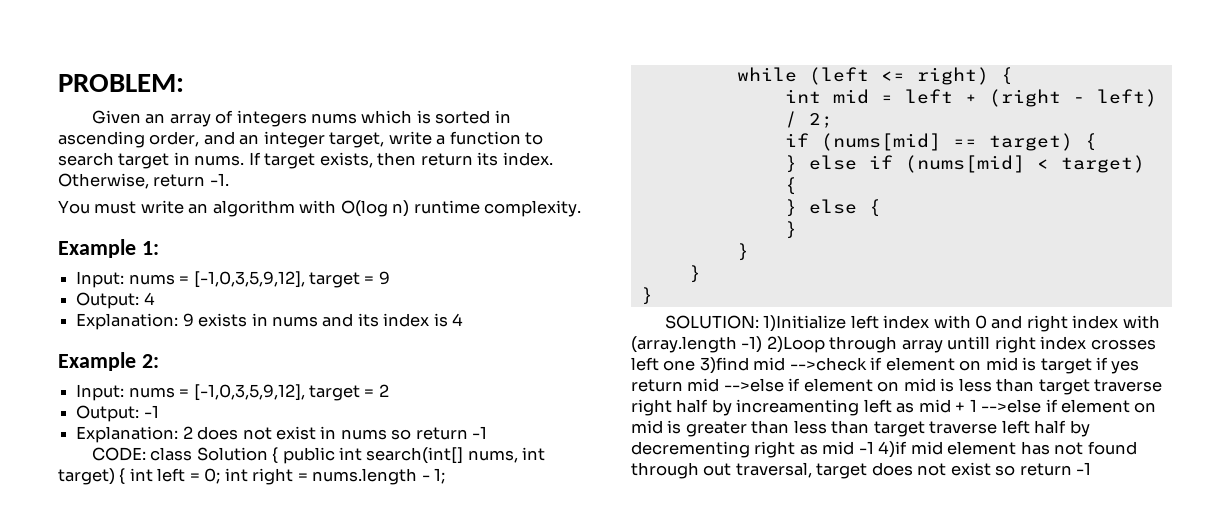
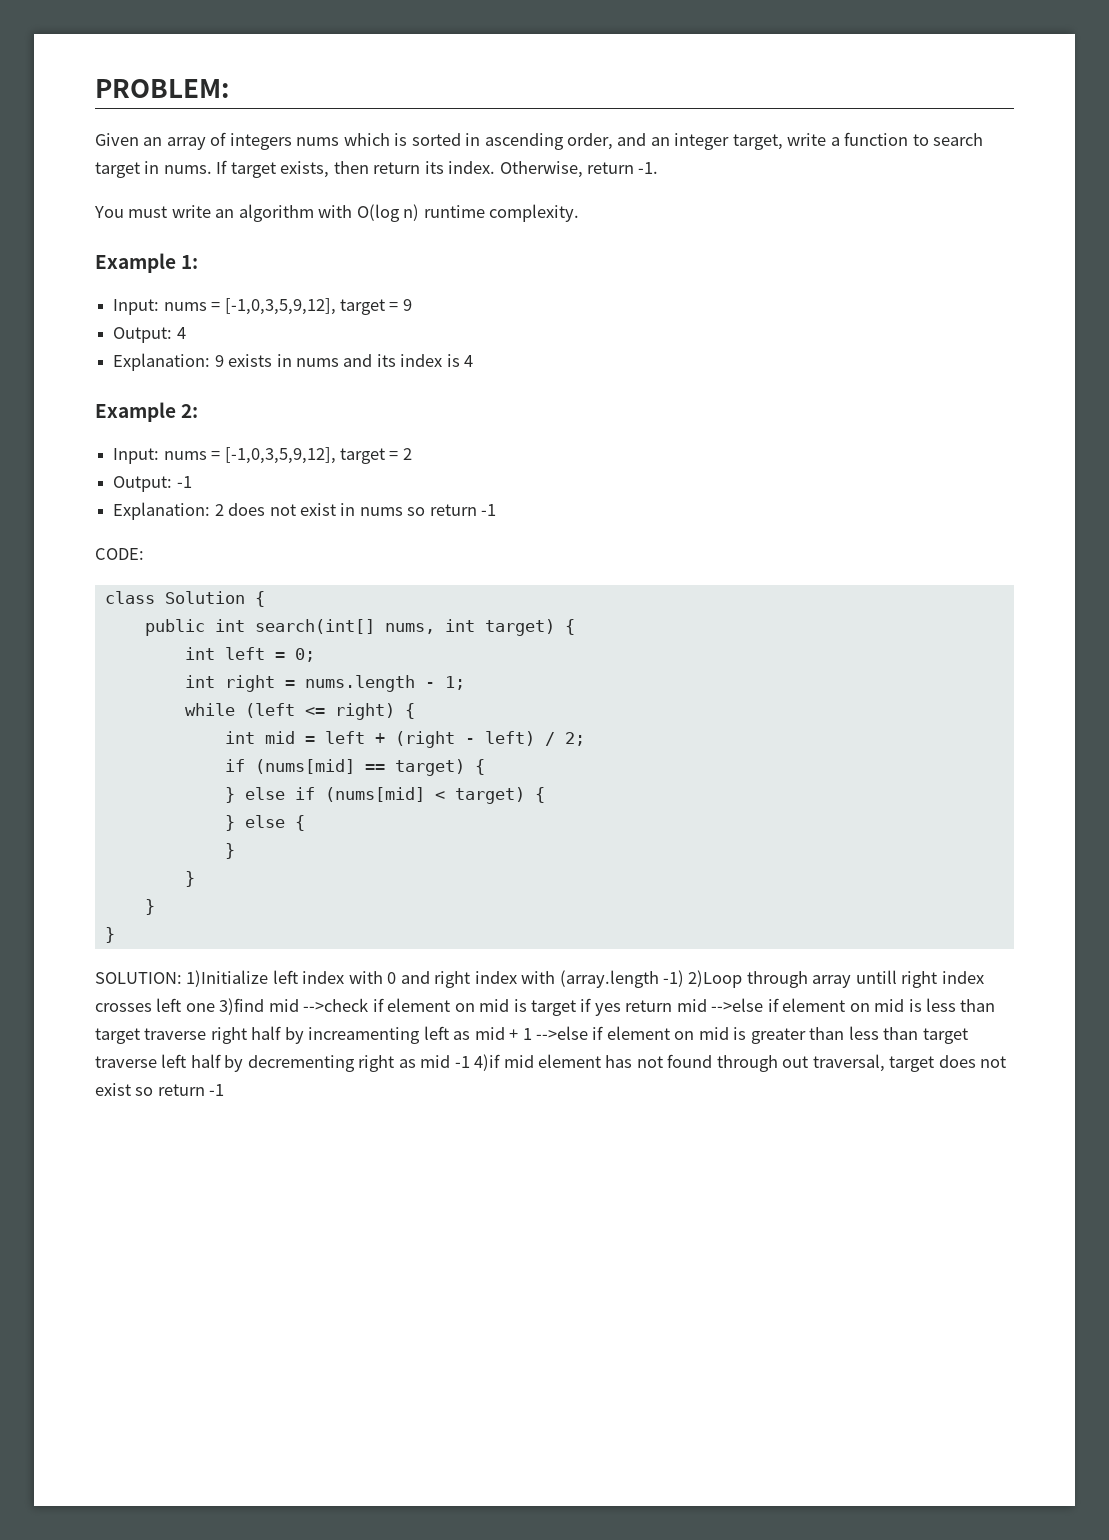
(146, 454) none -> (144, 554) //
(279, 455) none -> (265, 599) //
(126, 476) none -> (575, 627) //
(221, 476) none -> (315, 655) //

